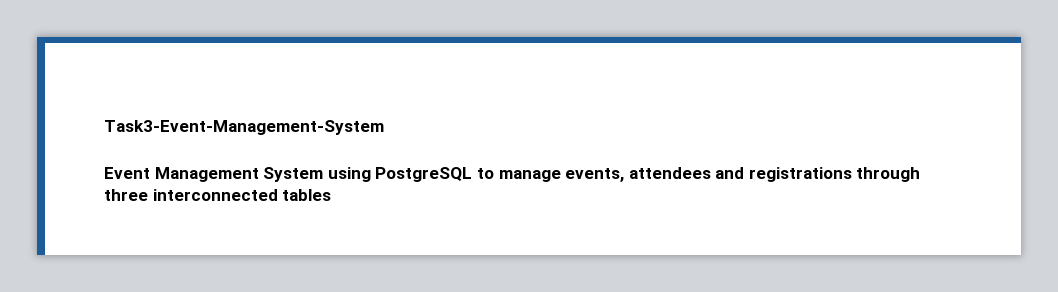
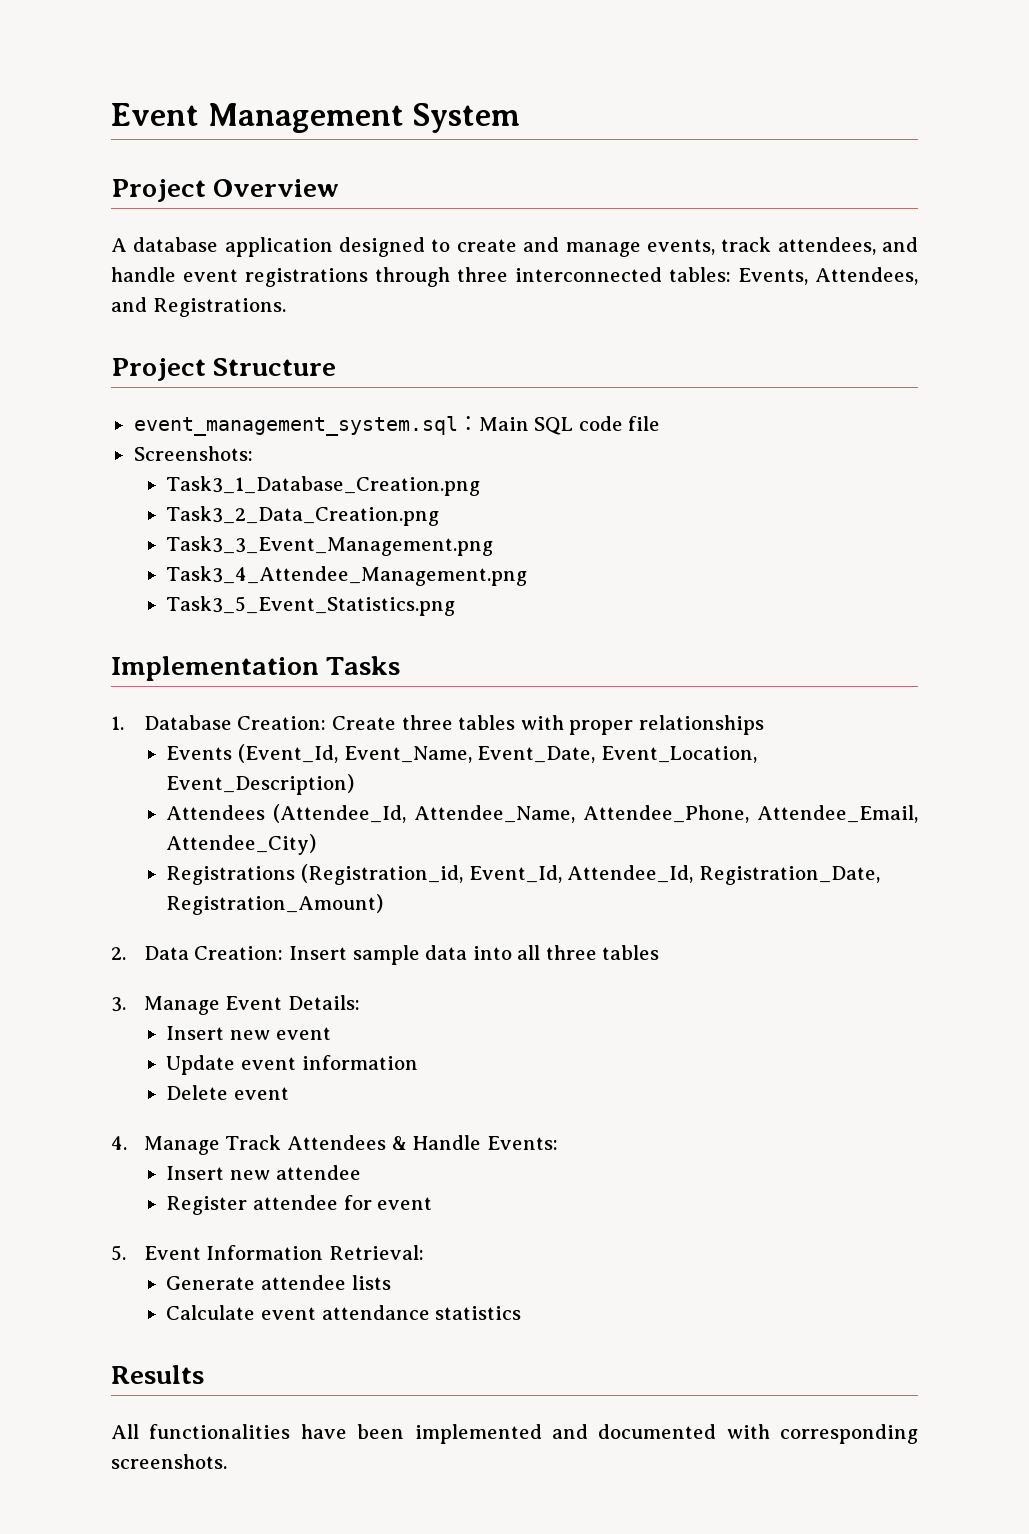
[104,120,384,135] Task3-Event-Management-System // -> (111, 114) none
[327,167,921,182] [104,189,332,201] using PostgreSQL to manage events, attendees and registrations through three interconnected tables -> [111,179,340,202] [111,237,919,257] [111,267,918,287] [111,297,286,317] [111,358,337,381] [133,416,661,436] [133,446,253,461] [166,476,481,496] [166,506,440,526] [166,536,494,556] [166,566,528,586] [166,596,456,616] [111,656,401,681] [111,715,764,735] [166,744,757,763] [166,774,355,795] [166,804,918,823] [166,834,317,855] [166,864,880,885] [166,894,384,915] [111,945,660,965] [111,995,361,1015] [166,1026,331,1040] [166,1055,418,1075] [166,1085,290,1100] [111,1135,558,1155] [166,1165,361,1180] [166,1195,433,1215] [111,1245,425,1261] [166,1275,391,1290] [166,1305,522,1320] [111,1365,204,1384] [111,1424,918,1444] [111,1454,227,1469] // Project Overview // A database application designed to create and manage events, track attendees, and handle event registrations through three interconnected tables: Events, Attendees, and Registrations. // Project Structure // event_management_system.sql：Main SQL code file // Screenshots: // Task3_1_Database_Creation.png // Task3_2_Data_Creation.png // Task3_3_Event_Management.png // Task3_4_Attendee_Management.png // Task3_5_Event_Statistics.png // Implementation Tasks // 1. Database Creation: Create three tables with proper relationships // Events (Event_Id, Event_Name, Event_Date, Event_Location, Event_Description) // Attendees (Attendee_Id, Attendee_Name, Attendee_Phone, Attendee_Email, Attendee_City) // Registrations (Registration_id, Event_Id, Attendee_Id, Registration_Date, Registration_Amount) // 2. Data Creation: Insert sample data into all three tables // 3. Manage Event Details: // Insert new event // Update event information // Delete event // 4. Manage Track Attendees & Handle Events: // Insert new attendee // Register attendee for event // 5. Event Information Retrieval: // Generate attendee lists // Calculate event attendance statistics // Results // All functionalities have been implemented and documented with corresponding screenshots.

